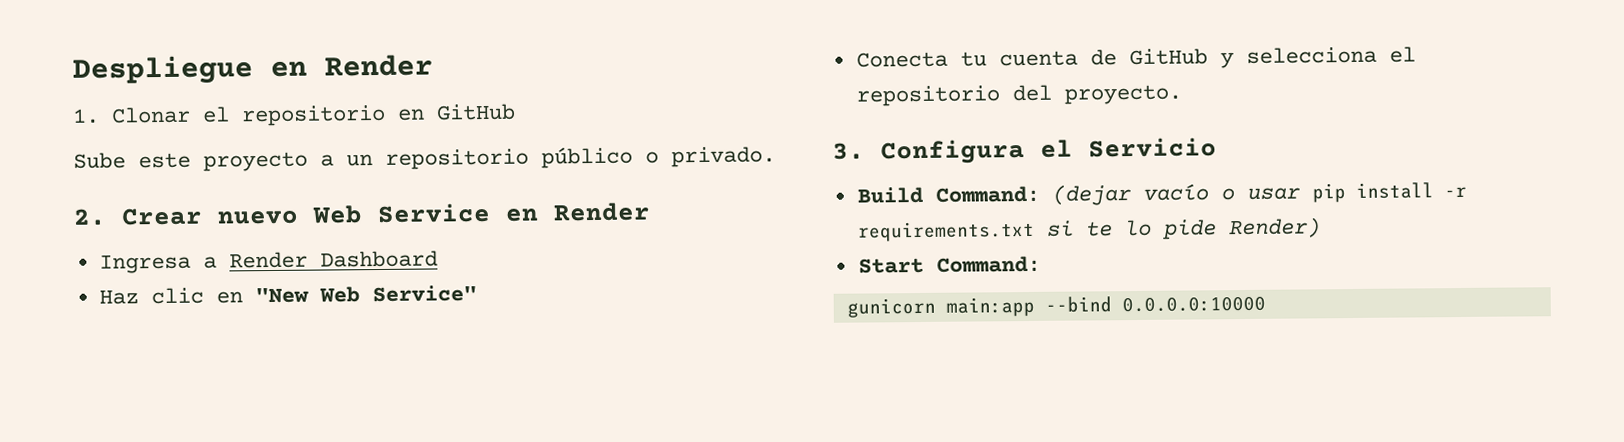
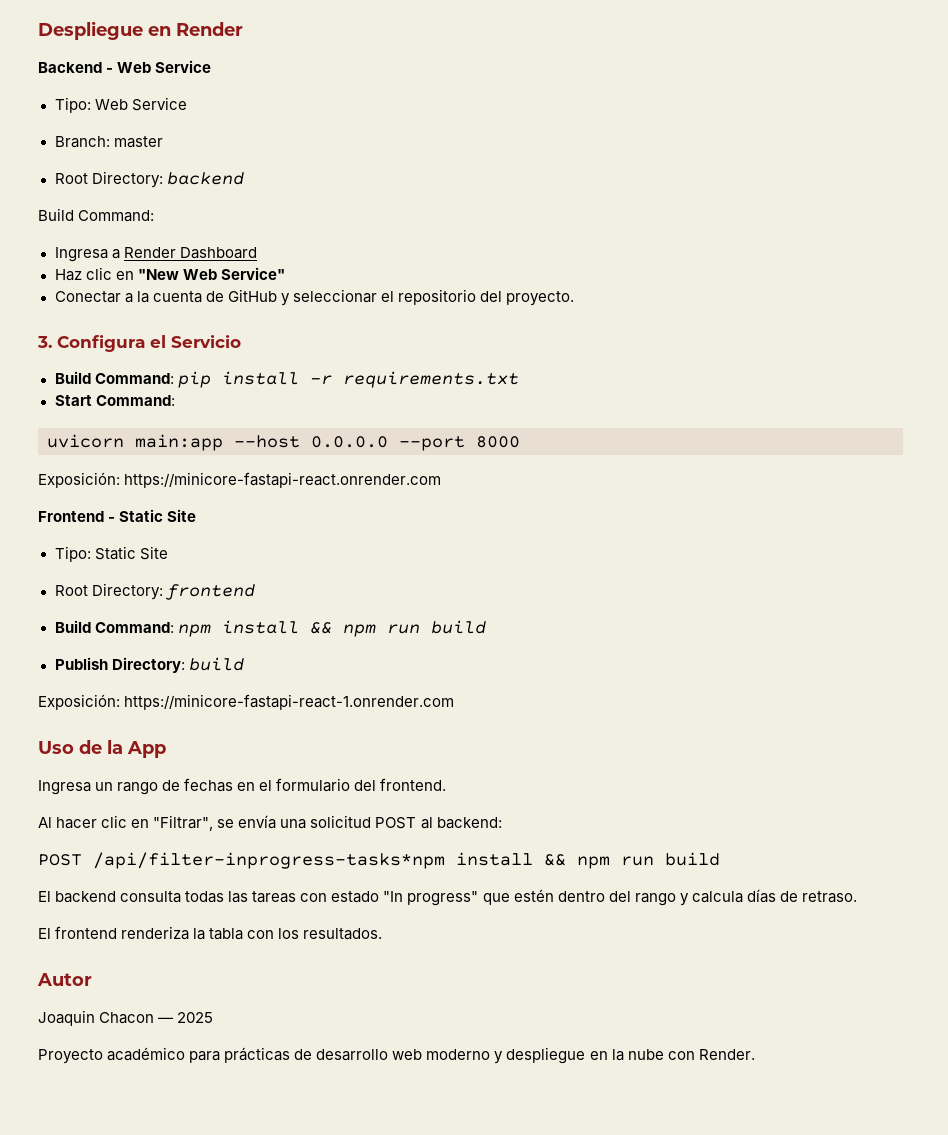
[72,103,516,127] [73,146,776,172] [73,202,650,226] 1. Clonar el repositorio en GitHub // Sube este proyecto a un repositorio público o privado. // 2. Crear nuevo Web Service en Render -> [38,60,212,73] [54,97,187,113] [54,136,163,148] [54,171,244,188] [38,208,155,222] Backend - Web Service // Tipo: Web Service // Branch: master // Root Directory: backend // Build Command:
[855,51,987,68] Conecta tu -> [54,291,149,303] Conectar a la
[1245,46,1377,64] selecciona -> [292,289,377,303] seleccionar
[1051,183,1301,206] (dejar vacío o usar -> (174, 378) none
[1046,217,1321,240] [857,255,1041,274] [846,295,1266,318] si te lo pide Render) // Start Command: // gunicorn main:app --bind 0.0.0.0:10000 -> [54,395,175,406] [47,434,520,451] [38,472,442,488] [38,509,197,522] [54,546,168,562] [54,583,255,600] [54,620,486,637] [54,657,244,673] [38,694,455,710] [38,740,166,758] [38,778,447,795] [38,815,502,831] [38,852,720,869] [38,889,857,906] [38,926,383,940] [37,973,92,986] [38,1010,214,1026] [38,1047,755,1064] // Start Command: // uvicorn main:app --host 0.0.0.0 --port 8000 // Exposición: https://minicore-fastapi-react.onrender.com // Frontend - Static Site // Tipo: Static Site // Root Directory: frontend // Build Command: npm install && npm run build // Publish Directory: build // Exposición: https://minicore-fastapi-react-1.onrender.com // Uso de la App // Ingresa un rango de fechas en el formulario del frontend. // Al hacer clic en "Filtrar", se envía una solicitud POST al backend: // POST /api/filter-inprogress-tasks*npm install && npm run build // El backend consulta todas las tareas con estado "In progress" que estén dentro del rango y calcula días de retraso. // El frontend renderiza la tabla con los resultados. // Autor // Joaquin Chacon — 2025 // Proyecto académico para prácticas de desarrollo web moderno y despliegue en la nube con Render.

